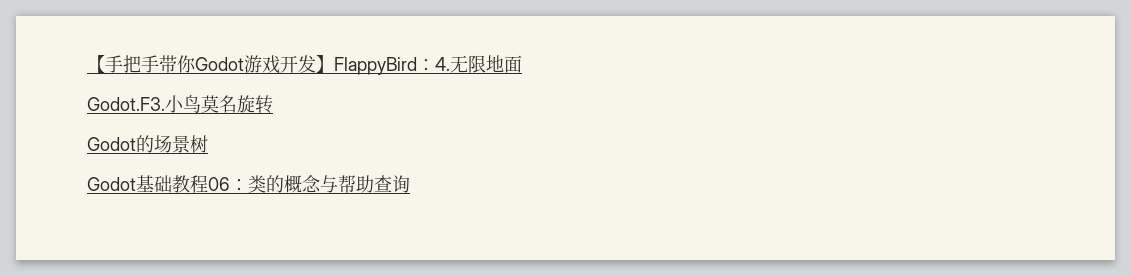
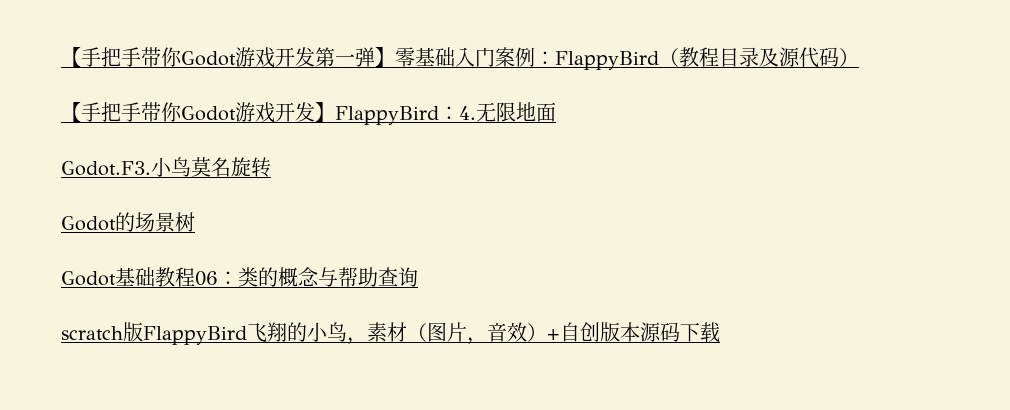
[87,55,316,74] 【手把手带你Godot游戏开发 -> [61,47,859,70] [61,102,315,123] 【手把手带你Godot游戏开发第一弹】零基础入门案例：FlappyBird（教程目录及源代码） // 【手把手带你Godot游戏开发
(410, 184) none -> [61,322,720,345] // scratch版FlappyBird飞翔的小鸟，素材（图片，音效）+自创版本源码下载

